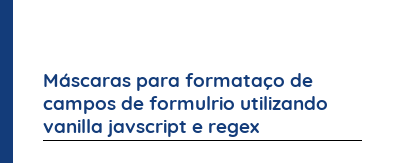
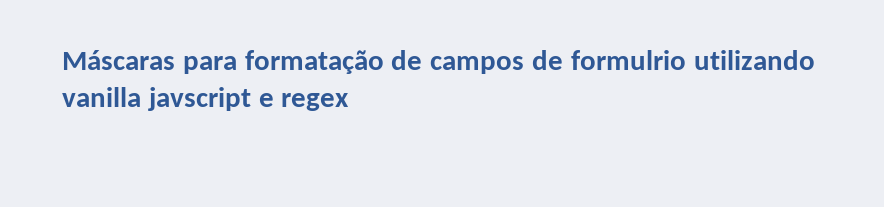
[185,73,286,90] formataço -> [244,50,384,74] formatação

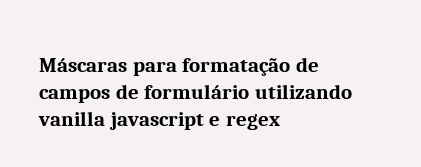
[570,50,686,70] formulrio -> [144,84,250,99] formulário
[147,87,251,111] javscript -> [108,112,204,130] javascript

